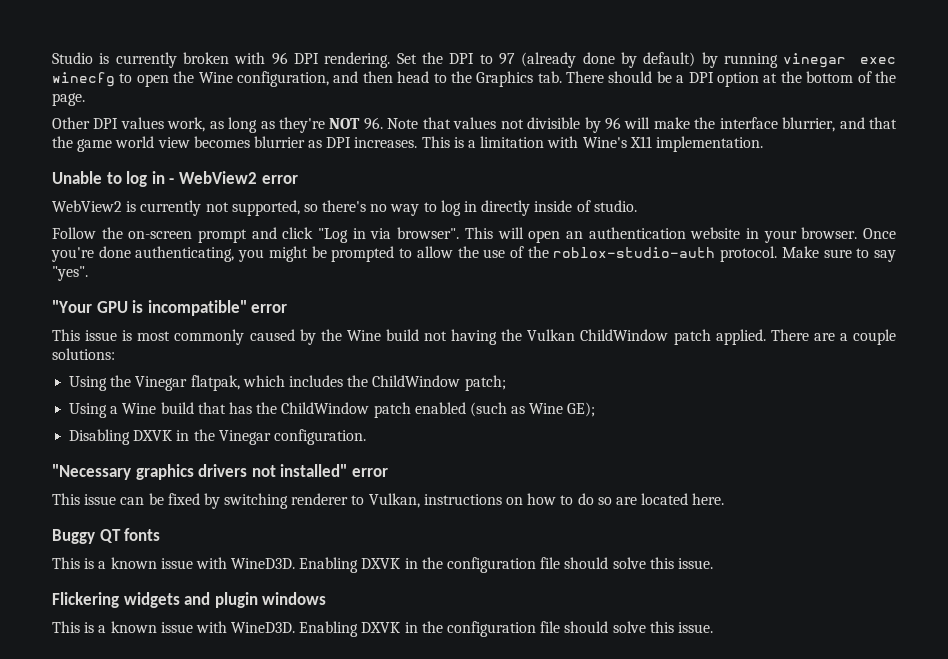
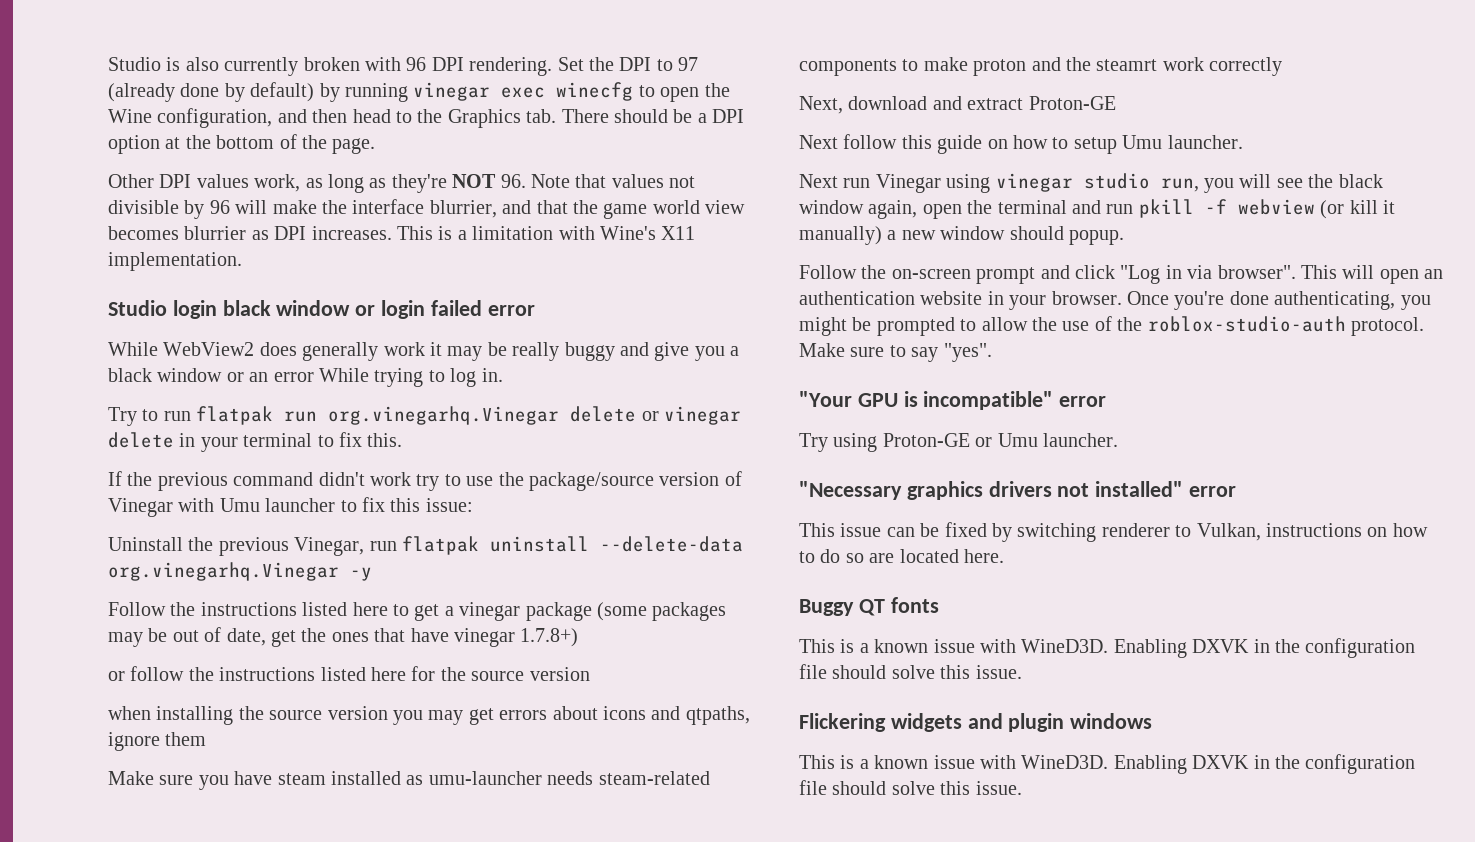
(110, 58) none -> [185,57,219,71] also
[52,171,298,187] [52,200,637,216] Unable to log in - WebView2 error // WebView2 is currently not supported, so there's no way to log in directly inside of studio. -> [108,300,535,319] [108,342,740,361] [108,368,503,387] [108,406,741,426] [108,432,403,452] [108,471,742,491] [108,497,473,517] [108,536,743,556] [108,562,372,581] [108,602,727,621] [108,627,579,647] [108,666,590,681] [108,706,750,725] [108,732,207,751] [108,771,710,790] [799,57,1283,76] [799,96,1116,114] [799,134,1243,154] [799,173,1383,193] [799,199,1395,219] [799,226,1124,245] Studio login black window or login failed error // While WebView2 does generally work it may be really buggy and give you a black window or an error While trying to log in. // Try to run flatpak run org.vinegarhq.Vinegar delete or vinegar delete in your terminal to fix this. // If the previous command didn't work try to use the package/source version of Vinegar with Umu launcher to fix this issue: // Uninstall the previous Vinegar, run flatpak uninstall --delete-data org.vinegarhq.Vinegar -y // Follow the instructions listed here to get a vinegar package (some packages may be out of date, get the ones that have vinegar 1.7.8+) // or follow the instructions listed here for the source version // when installing the source version you may get errors about icons and qtpaths, ignore them // Make sure you have steam installed as umu-launcher needs steam-related components to make proton and the steamrt work correctly // Next, download and extract Proton-GE // Next follow this guide on how to setup Umu launcher. // Next run Vinegar using vinegar studio run, you will see the black window again, open the terminal and run pkill -f webview (or kill it manually) a new window should popup.
[52,329,897,345] [52,348,115,360] [69,375,506,391] [69,402,596,418] [69,429,366,445] This issue is most commonly caused by the Wine build not having the Vulkan ChildWindow patch applied. There are a couple solutions: // Using the Vinegar flatpak, which includes the ChildWindow patch; // Using a Wine build that has the ChildWindow patch enabled (such as Wine GE); // Disabling DXVK in the Vinegar configuration. -> [799,433,1118,452] Try using Proton-GE or Umu launcher.

